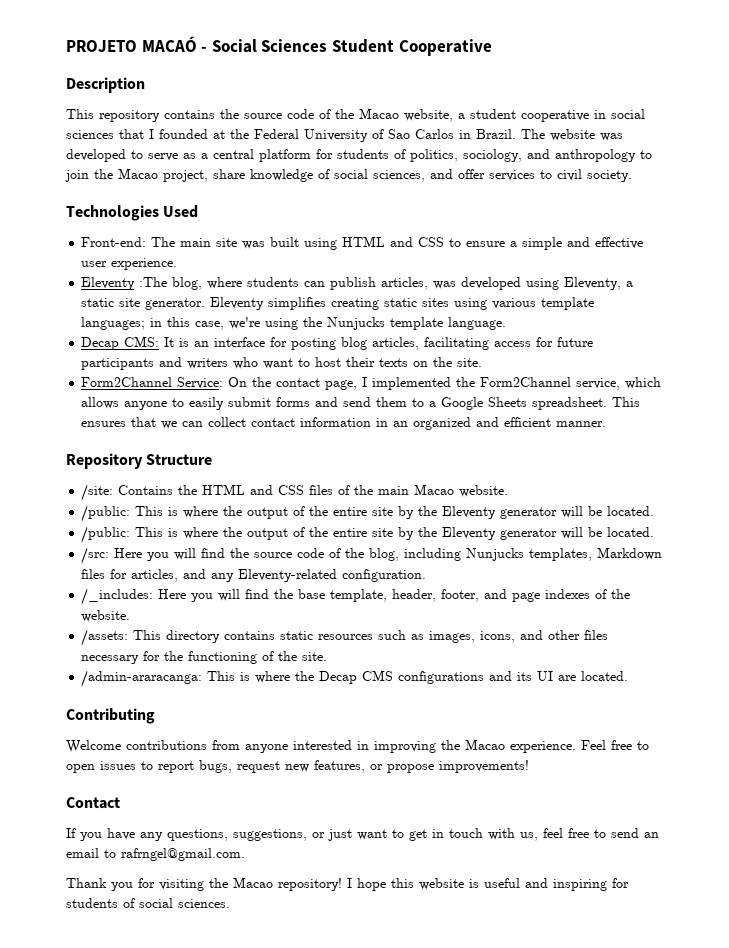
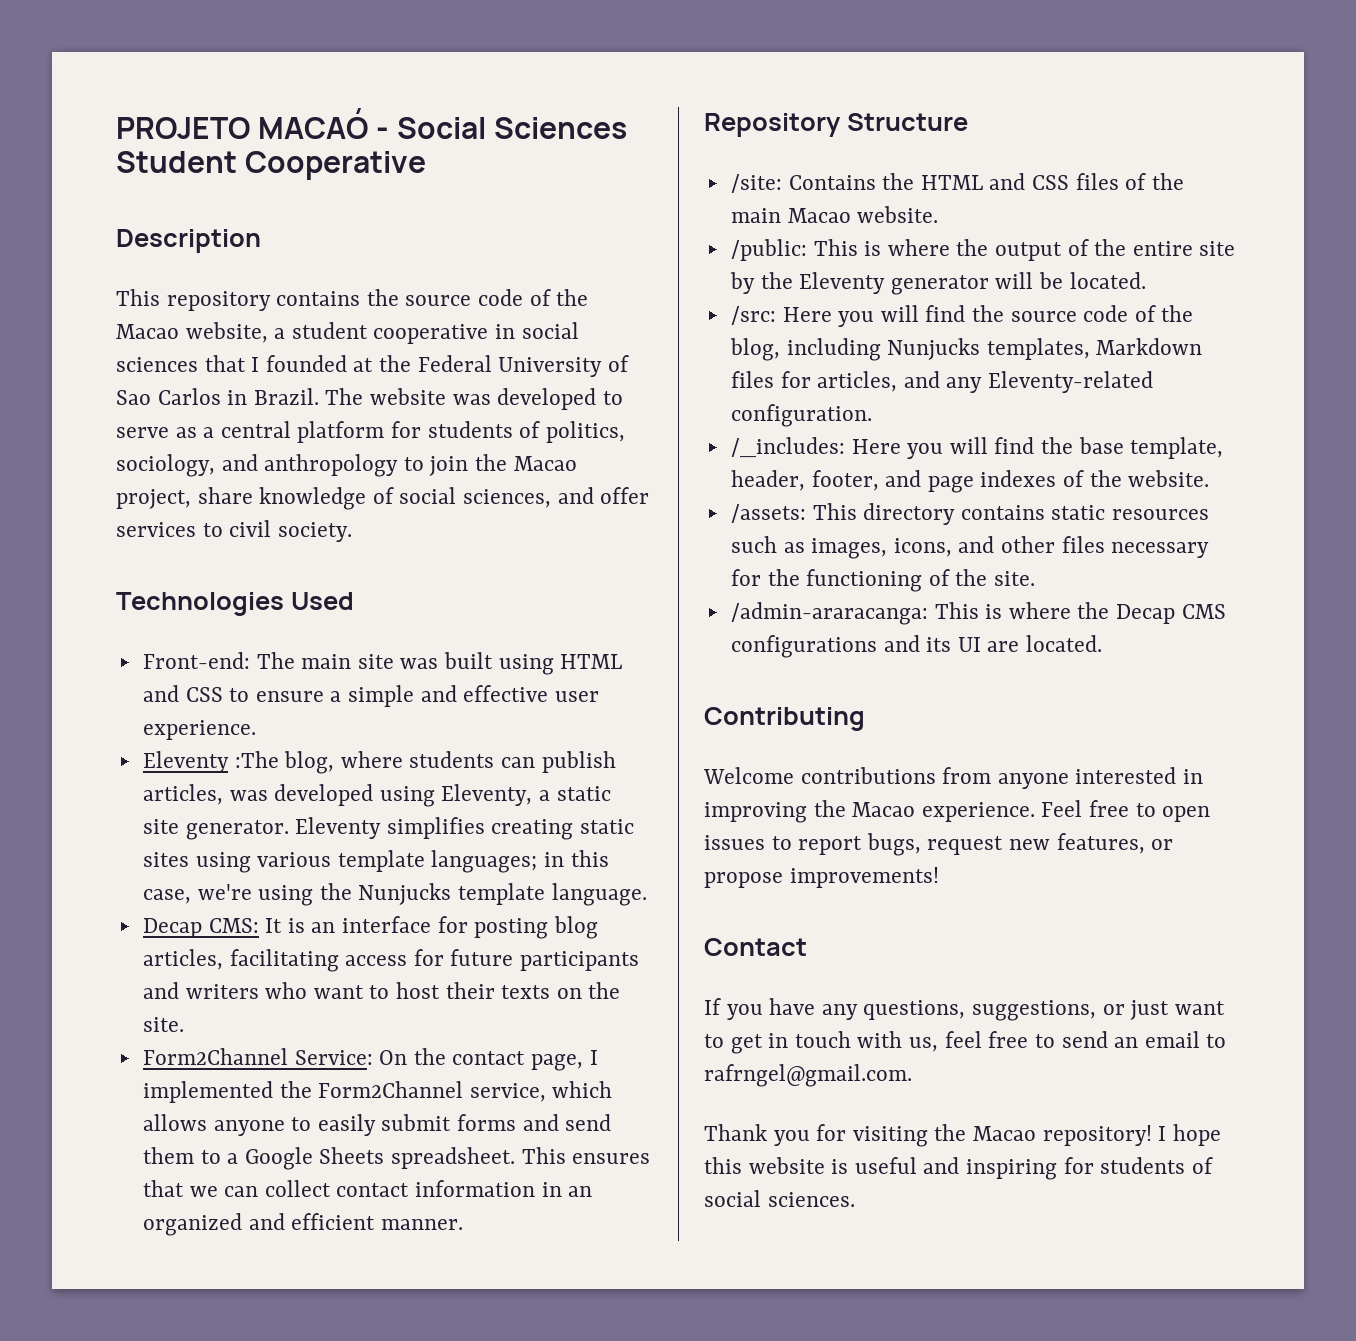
[81,526,655,543] // /public: This is where the output of the entire site by the Eleventy generator will be located. -> (1146, 280) none

